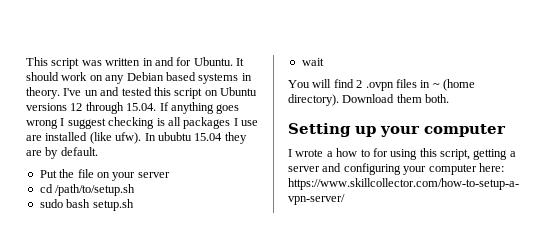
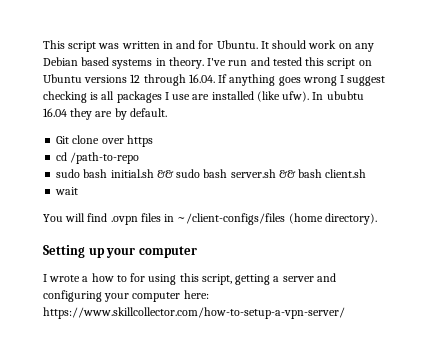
[84,90,98,96] un -> [228,60,248,66] run
[126,103,157,111] 15.04. -> [188,74,215,83] 16.04.
[194,133,223,141] 15.04 -> [43,108,67,117] 16.04
[39,169,170,181] Put the file on your server -> [56,135,153,147] Git clone over https
[55,184,136,196] [39,199,134,211] /path/to/setup.sh // sudo bash setup.sh -> [70,152,140,164] [56,169,367,178] /path-to-repo // sudo bash initial.sh && sudo bash server.sh && bash client.sh
[356,80,363,88] 2 -> (108, 217) none
[432,83,440,88] ~ -> [177,213,286,225] ~/client-configs/files
[342,94,450,103] Download them both. -> (377, 219) none

